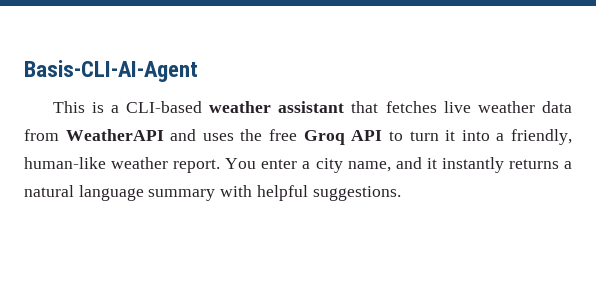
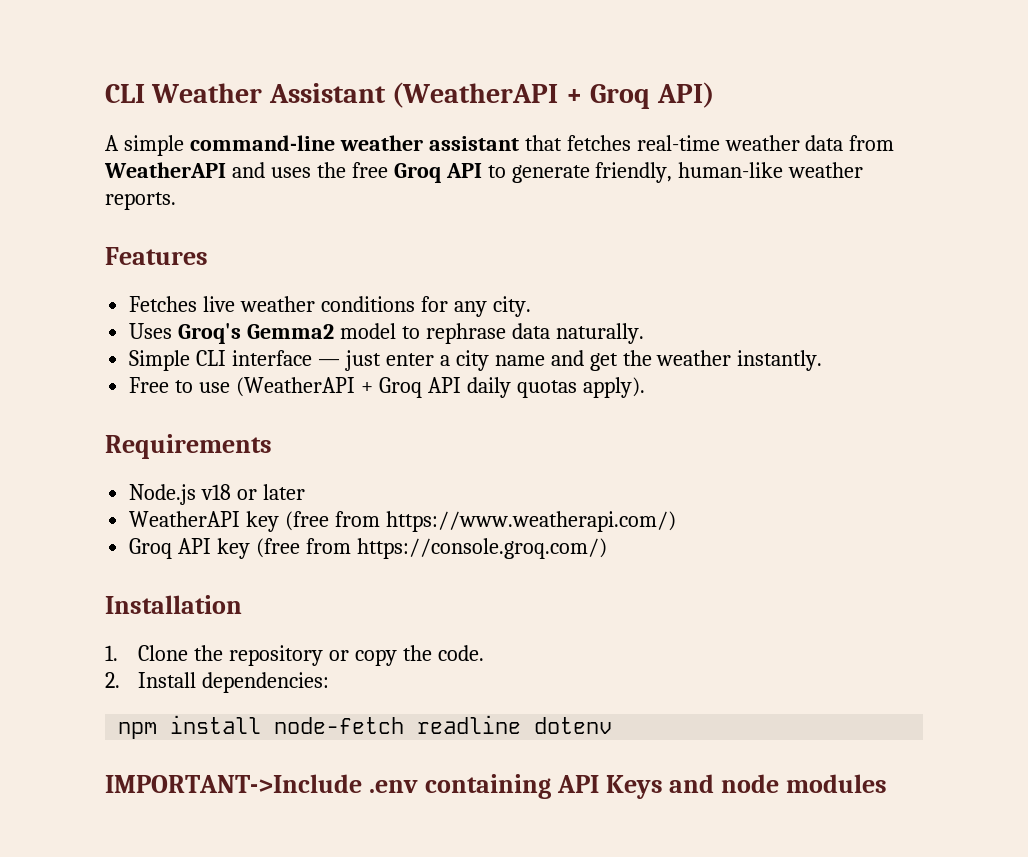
[24,60,198,82] [52,101,202,113] Basis-CLI-AI-Agent // This is a CLI-based -> [105,82,714,109] [105,135,335,156] CLI Weather Assistant (WeatherAPI + Groq API) // A simple command-line
[443,101,471,113] live -> [636,135,720,151] real-time
[409,129,573,145] [24,157,572,173] [24,185,401,201] turn it into a friendly, human-like weather report. You enter a city name, and it instantly returns a natural language summary with helpful suggestions. -> [511,162,864,183] [105,192,176,210] [105,247,208,265] [129,296,531,317] [129,323,644,344] [129,350,823,371] [129,377,645,398] [105,434,272,459] [129,484,306,505] [129,511,676,532] [129,538,607,559] [105,595,242,614] [105,645,484,666] [105,672,329,693] [118,715,613,739] [105,774,888,799] generate friendly, human-like weather reports. // Features // Fetches live weather conditions for any city. // Uses Groq's Gemma2 model to rephrase data naturally. // Simple CLI interface — just enter a city name and get the weather instantly. // Free to use (WeatherAPI + Groq API daily quotas apply). // Requirements // Node.js v18 or later // WeatherAPI key (free from https://www.weatherapi.com/) // Groq API key (free from https://console.groq.com/) // Installation // 1. Clone the repository or copy the code. // 2. Install dependencies: // npm install node-fetch readline dotenv // IMPORTANT->Include .env containing API Keys and node modules

